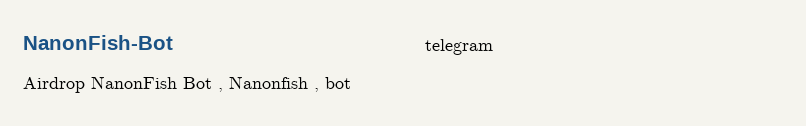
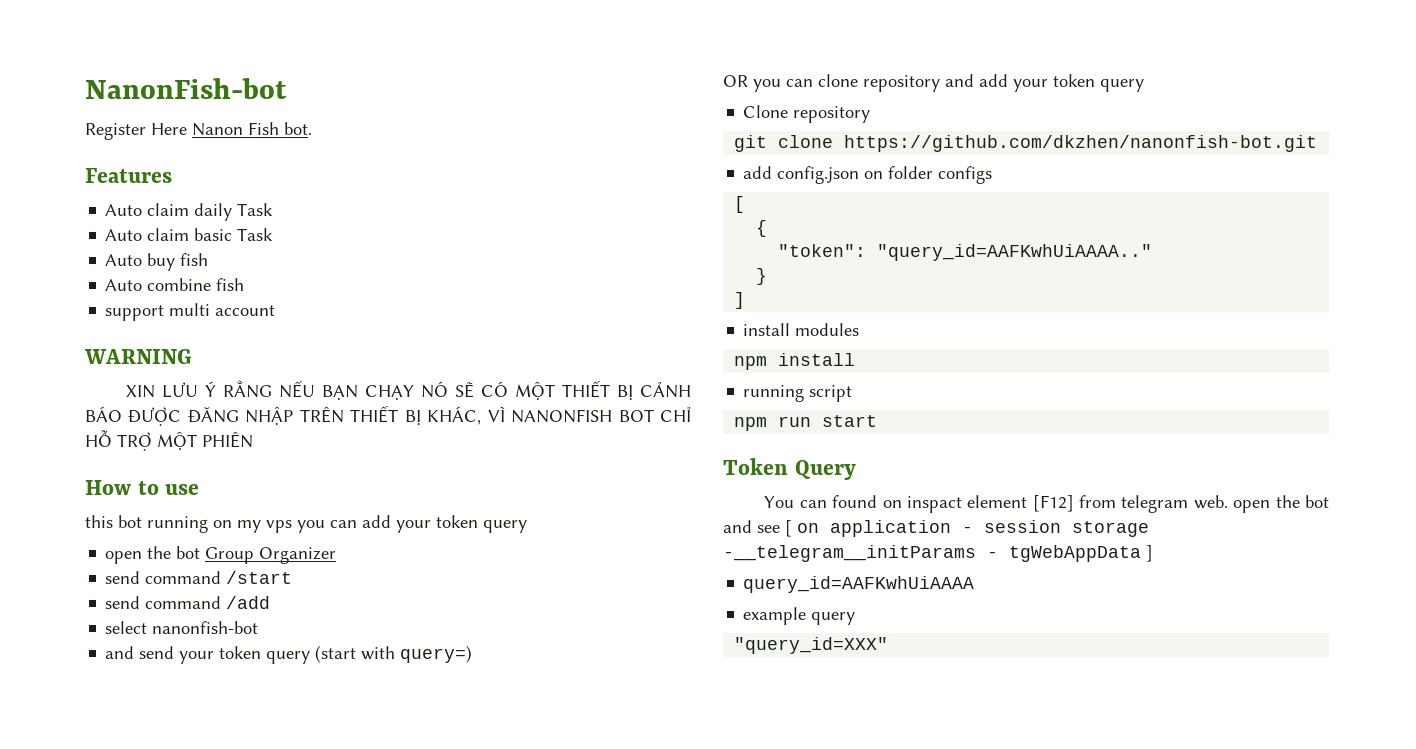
[23,35,173,50] [23,76,351,93] [425,39,493,55] NanonFish-Bot // Airdrop NanonFish Bot , Nanonfish , bot telegram -> [85,78,287,99] [85,122,312,140] [85,168,172,183] [105,203,274,221] [105,228,274,241] [105,253,209,271] [105,278,245,291] [105,303,276,321] [84,349,192,364] [126,380,691,400] [85,405,691,426] [85,430,253,451] [85,480,200,495] [85,515,527,533] [105,546,337,564] [105,571,293,584] [105,596,271,609] [105,621,259,634] [105,645,473,664] [723,74,1144,92] [743,105,871,123] [734,135,1318,152] [743,166,993,184] [734,196,746,213] [756,220,768,237] [778,244,1153,261] [756,268,768,285] [734,292,746,309] [743,323,860,336] [734,353,856,370] [743,385,853,402] [734,415,878,431] [723,458,856,480] [764,495,1329,513] [723,520,1149,537] [723,545,1153,562] [743,576,975,593] [743,607,856,625] [734,637,889,654] NanonFish-bot // Register Here Nanon Fish bot. // Features // Auto claim daily Task // Auto claim basic Task // Auto buy fish // Auto combine fish // support multi account // WARNING // XIN LƯU Ý RẰNG NẾU BẠN CHẠY NÓ SẼ CÓ MỘT THIẾT BỊ CẢNH BÁO ĐƯỢC ĐĂNG NHẬP TRÊN THIẾT BỊ KHÁC, VÌ NANONFISH BOT CHỈ HỖ TRỢ MỘT PHIÊN // How to use // this bot running on my vps you can add your token query // open the bot Group Organizer // send command /start // send command /add // select nanonfish-bot // and send your token query (start with query=) // OR you can clone repository and add your token query // Clone repository // git clone https://github.com/dkzhen/nanonfish-bot.git // add config.json on folder configs // [ // { // "token": "query_id=AAFKwhUiAAAA.." // } // ] // install modules // npm install // running script // npm run start // Token Query // You can found on inspact element [F12] from telegram web. open the bot and see [ on application - session storage -__telegram__initParams - tgWebAppData ] // query_id=AAFKwhUiAAAA // example query // "query_id=XXX"

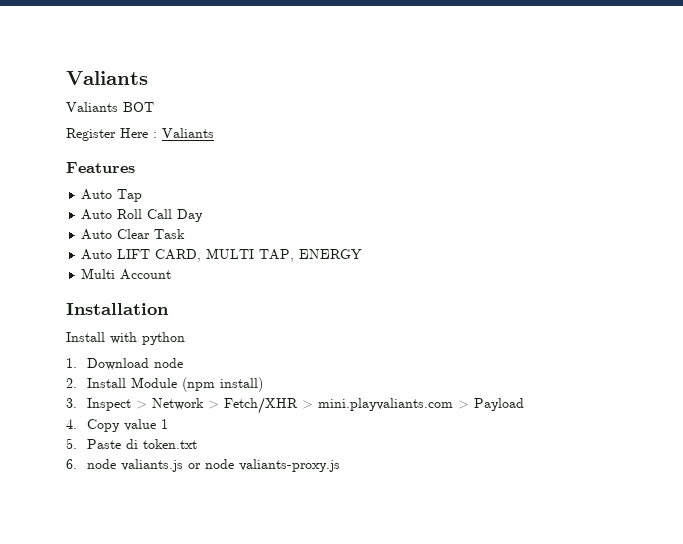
[85,78,287,99] NanonFish-bot -> [66,71,148,85] [66,102,154,112] Valiants // Valiants BOT
[192,122,312,136] Nanon Fish bot. -> [153,128,214,138] : Valiants
[147,203,274,221] [105,228,274,241] [105,253,209,271] [105,278,245,291] [105,303,276,321] [84,349,192,364] [126,380,691,400] [85,405,691,426] [85,430,253,451] [85,480,200,495] [85,515,527,533] [105,546,337,564] [105,571,293,584] [105,596,271,609] [105,621,259,634] [105,645,473,664] [723,74,1144,92] [743,105,871,123] [734,135,1318,152] [743,166,993,184] [734,196,746,213] [756,220,768,237] [778,244,1153,261] [756,268,768,285] [734,292,746,309] [743,323,860,336] [734,353,856,370] [743,385,853,402] [734,415,878,431] [723,458,856,480] [764,495,1329,513] [723,520,1149,537] [723,545,1153,562] [743,576,975,593] [743,607,856,625] [734,637,889,654] claim daily Task // Auto claim basic Task // Auto buy fish // Auto combine fish // support multi account // WARNING // XIN LƯU Ý RẰNG NẾU BẠN CHẠY NÓ SẼ CÓ MỘT THIẾT BỊ CẢNH BÁO ĐƯỢC ĐĂNG NHẬP TRÊN THIẾT BỊ KHÁC, VÌ NANONFISH BOT CHỈ HỖ TRỢ MỘT PHIÊN // How to use // this bot running on my vps you can add your token query // open the bot Group Organizer // send command /start // send command /add // select nanonfish-bot // and send your token query (start with query=) // OR you can clone repository and add your token query // Clone repository // git clone https://github.com/dkzhen/nanonfish-bot.git // add config.json on folder configs // [ // { // "token": "query_id=AAFKwhUiAAAA.." // } // ] // install modules // npm install // running script // npm run start // Token Query // You can found on inspact element [F12] from telegram web. open the bot and see [ on application - session storage -__telegram__initParams - tgWebAppData ] // query_id=AAFKwhUiAAAA // example query // "query_id=XXX" -> [117,189,143,202] [81,209,204,222] [81,229,186,240] [81,248,363,262] [81,268,172,280] [66,303,169,315] [66,332,185,345] [66,358,183,370] [66,377,263,392] [66,397,524,414] [66,419,168,432] [66,438,197,449] [66,459,340,472] Tap // Auto Roll Call Day // Auto Clear Task // Auto LIFT CARD, MULTI TAP, ENERGY // Multi Account // Installation // Install with python // 1. Download node // 2. Install Module (npm install) // 3. Inspect > Network > Fetch/XHR > mini.playvaliants.com > Payload // 4. Copy value 1 // 5. Paste di token.txt // 6. node valiants.js or node valiants-proxy.js

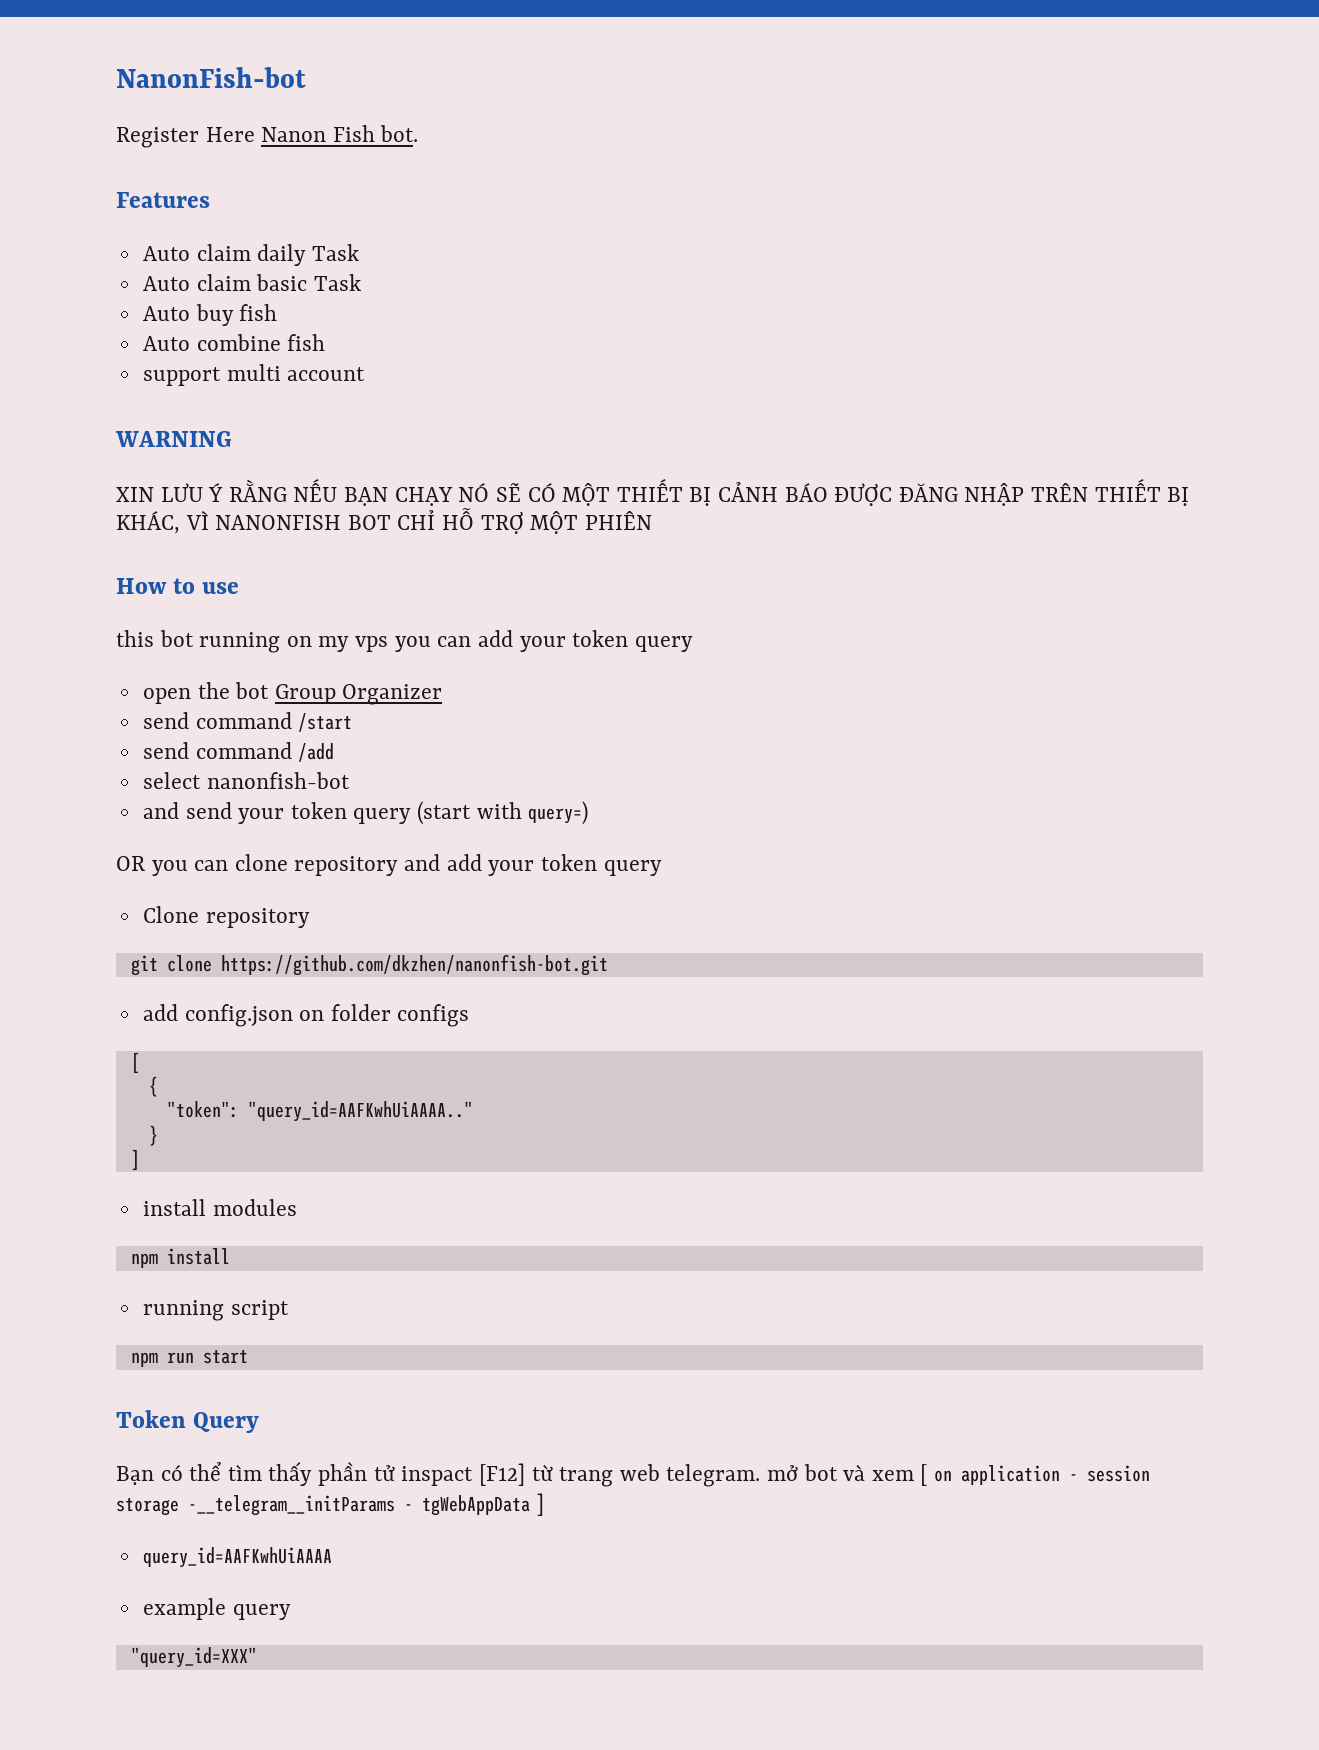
[66,71,148,85] [66,102,154,112] Valiants // Valiants BOT -> [116,67,306,88] NanonFish-bot
[153,128,214,138] : Valiants -> [261,125,419,142] Nanon Fish bot.
[117,189,143,202] [81,209,204,222] [81,229,186,240] [81,248,363,262] [81,268,172,280] [66,303,169,315] [66,332,185,345] [66,358,183,370] [66,377,263,392] [66,397,524,414] [66,419,168,432] [66,438,197,449] [66,459,340,472] Tap // Auto Roll Call Day // Auto Clear Task // Auto LIFT CARD, MULTI TAP, ENERGY // Multi Account // Installation // Install with python // 1. Download node // 2. Install Module (npm install) // 3. Inspect > Network > Fetch/XHR > mini.playvaliants.com > Payload // 4. Copy value 1 // 5. Paste di token.txt // 6. node valiants.js or node valiants-proxy.js -> [196,244,359,266] [142,274,361,291] [142,304,278,326] [142,334,326,351] [142,364,366,386] [115,431,232,447] [116,479,1190,506] [116,508,652,534] [116,578,240,594] [116,630,693,653] [142,682,443,705] [142,712,353,732] [142,742,335,762] [142,772,350,789] [142,801,589,825] [116,854,662,876] [142,906,310,928] [130,954,608,976] [142,1004,470,1027] [130,1052,140,1074] [148,1076,158,1097] [166,1101,473,1122] [148,1125,158,1146] [130,1149,140,1171] [142,1199,297,1216] [130,1248,230,1268] [142,1300,289,1321] [130,1350,248,1367] [116,1410,260,1433] [116,1462,1151,1487] [116,1493,544,1516] [142,1547,332,1568] [142,1598,291,1620] [130,1647,257,1668] claim daily Task // Auto claim basic Task // Auto buy fish // Auto combine fish // support multi account // WARNING // XIN LƯU Ý RẰNG NẾU BẠN CHẠY NÓ SẼ CÓ MỘT THIẾT BỊ CẢNH BÁO ĐƯỢC ĐĂNG NHẬP TRÊN THIẾT BỊ KHÁC, VÌ NANONFISH BOT CHỈ HỖ TRỢ MỘT PHIÊN // How to use // this bot running on my vps you can add your token query // open the bot Group Organizer // send command /start // send command /add // select nanonfish-bot // and send your token query (start with query=) // OR you can clone repository and add your token query // Clone repository // git clone https://github.com/dkzhen/nanonfish-bot.git // add config.json on folder configs // [ // { // "token": "query_id=AAFKwhUiAAAA.." // } // ] // install modules // npm install // running script // npm run start // Token Query // Bạn có thể tìm thấy phần tử inspact [F12] từ trang web telegram. mở bot và xem [ on application - session storage -__telegram__initParams - tgWebAppData ] // query_id=AAFKwhUiAAAA // example query // "query_id=XXX"

